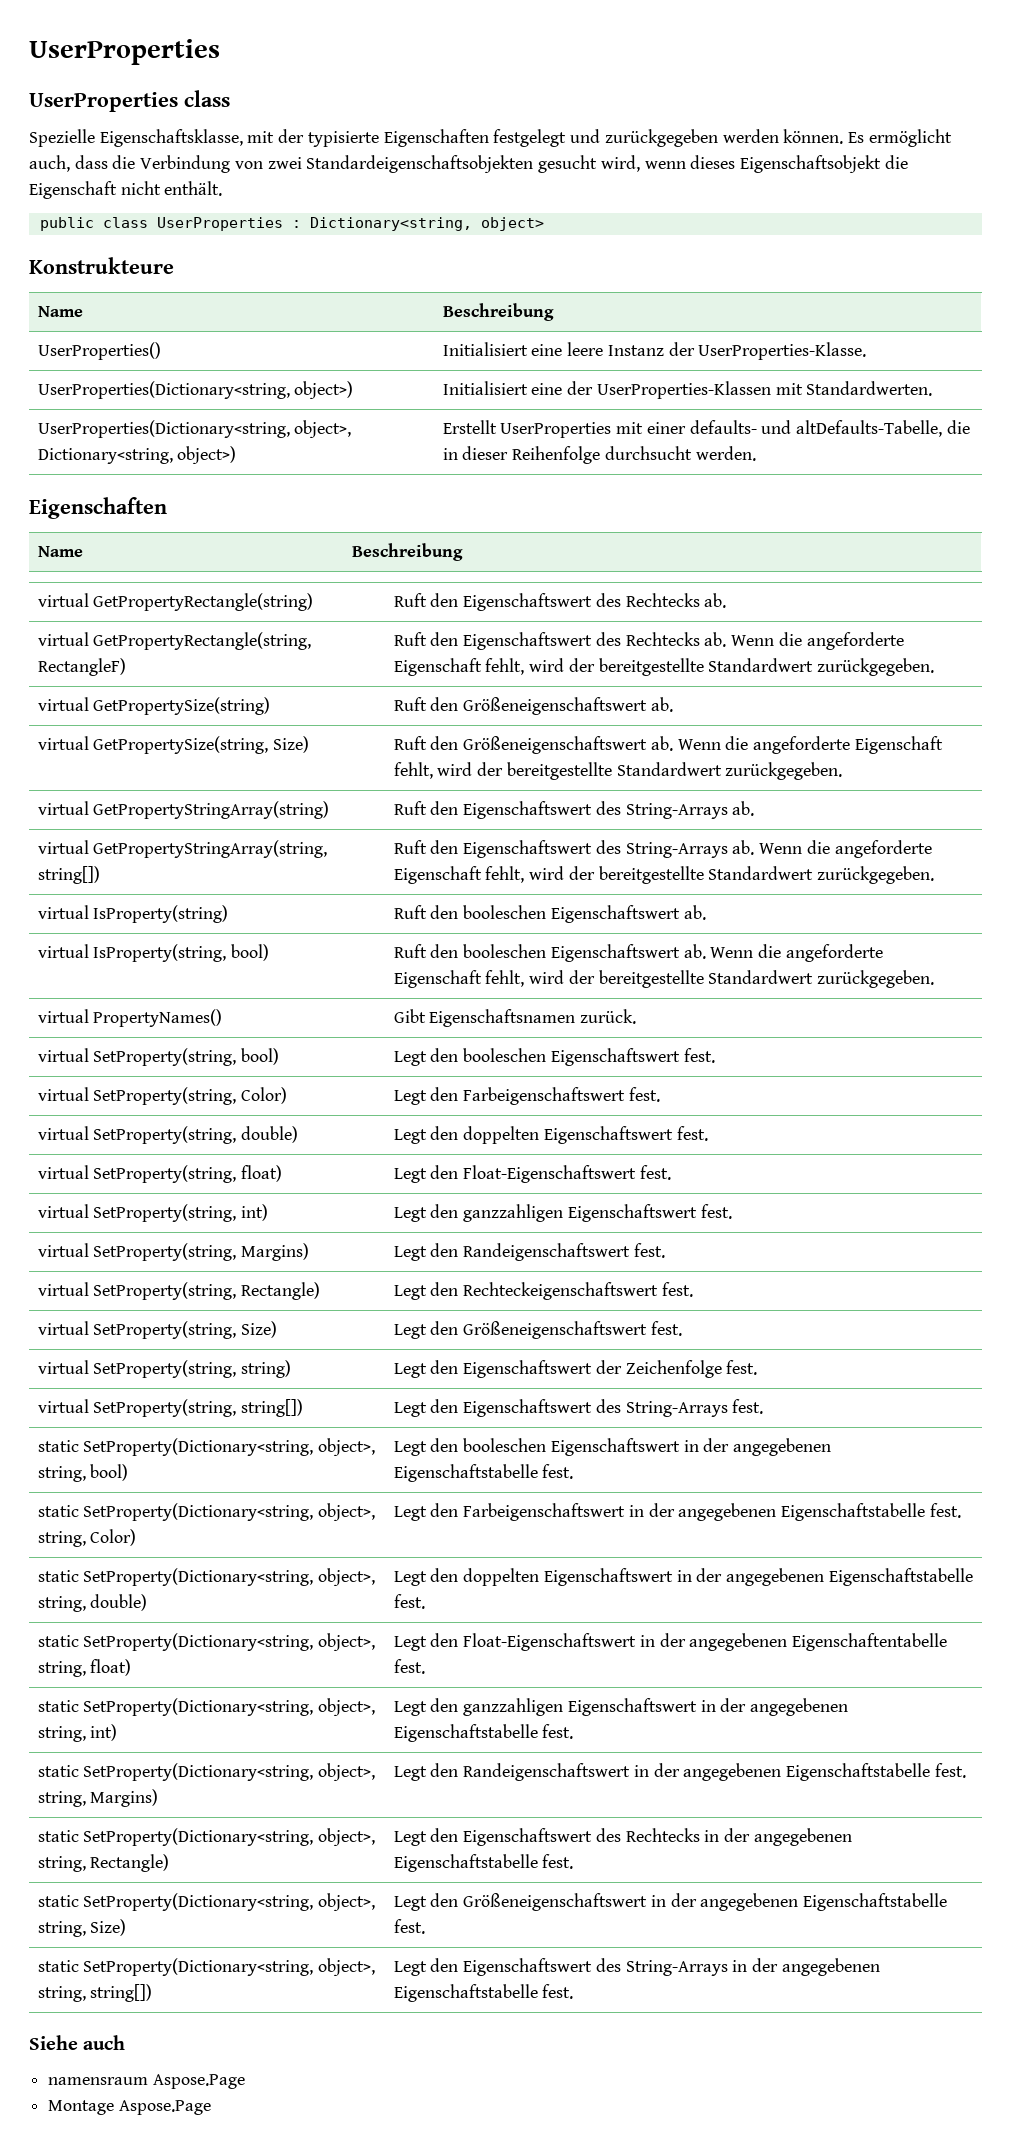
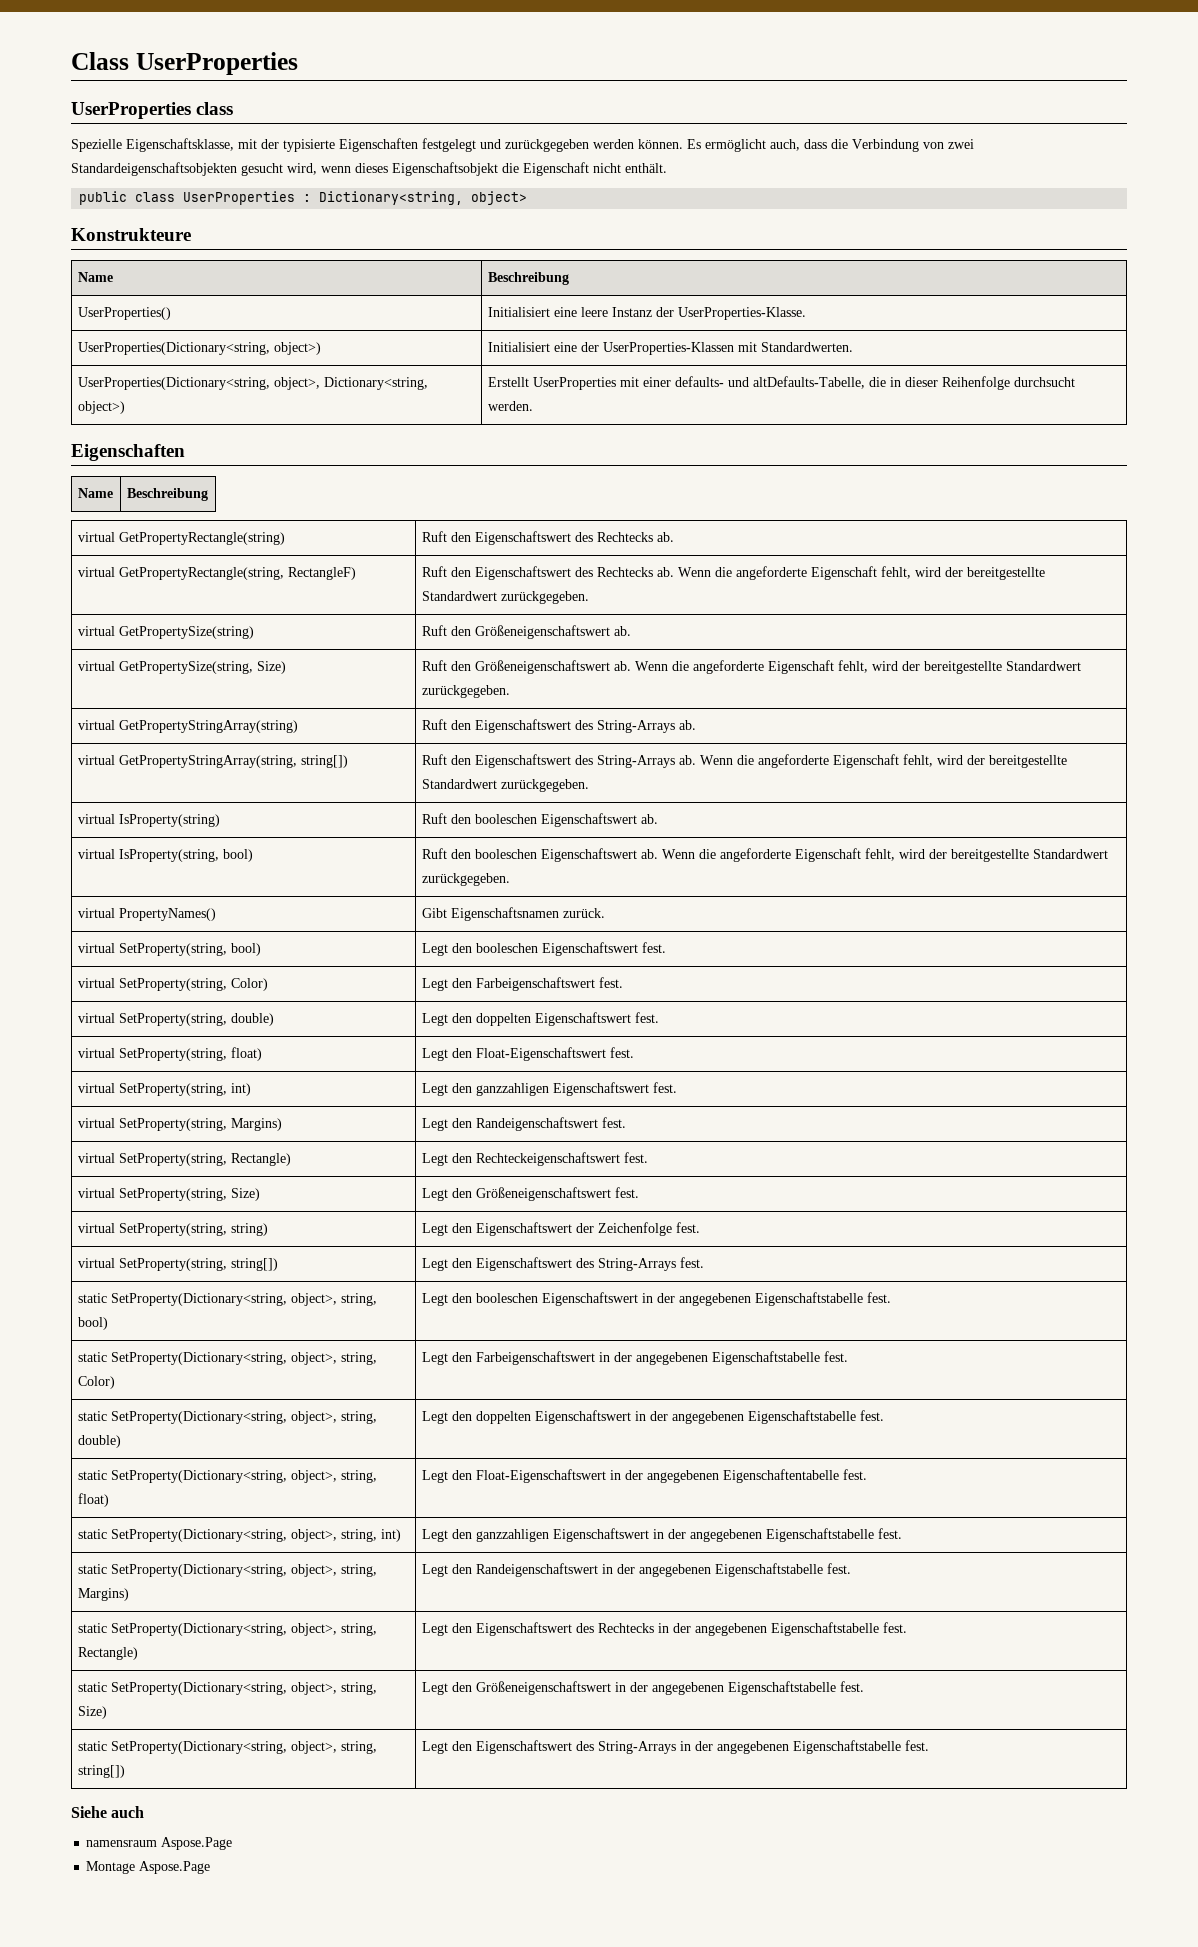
(29, 52) none -> [71,52,129,70] Class

